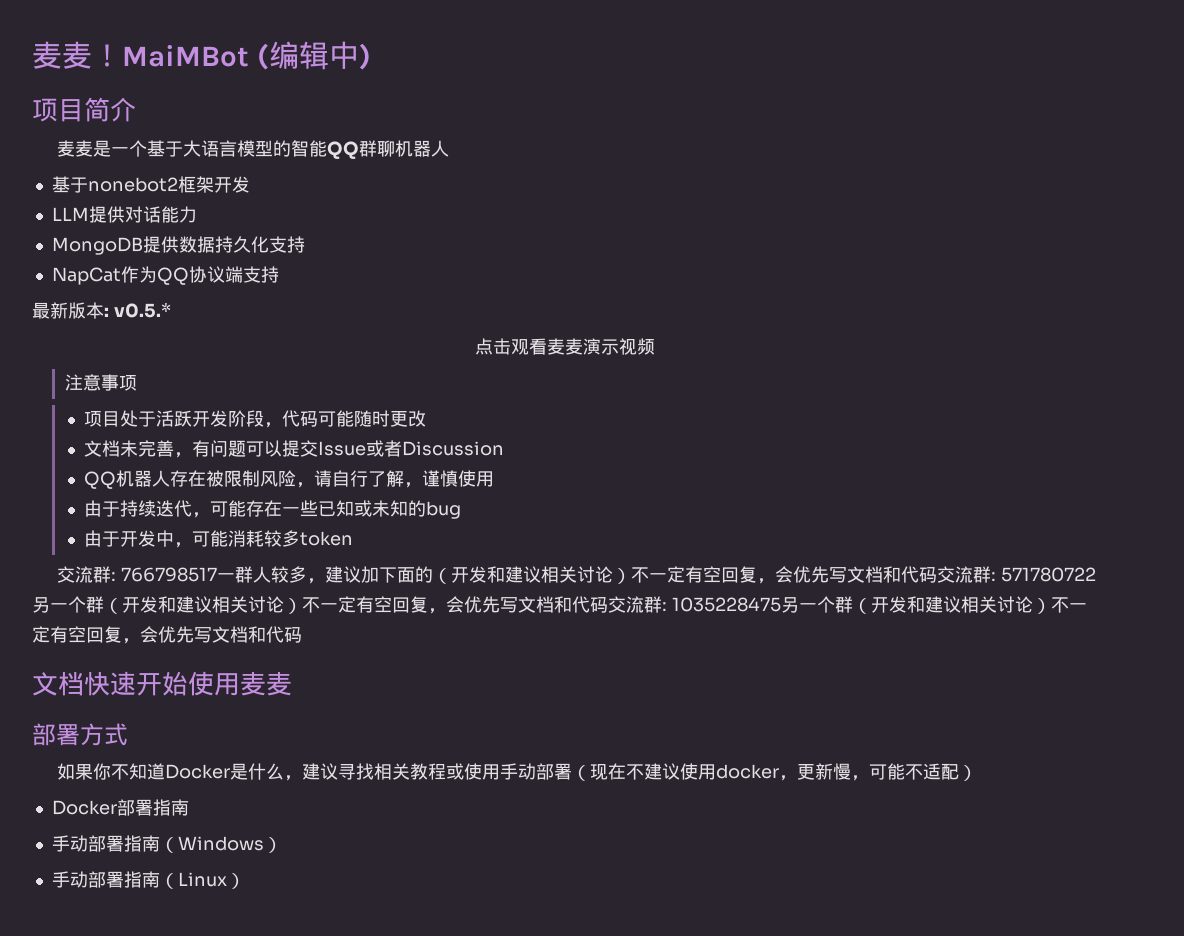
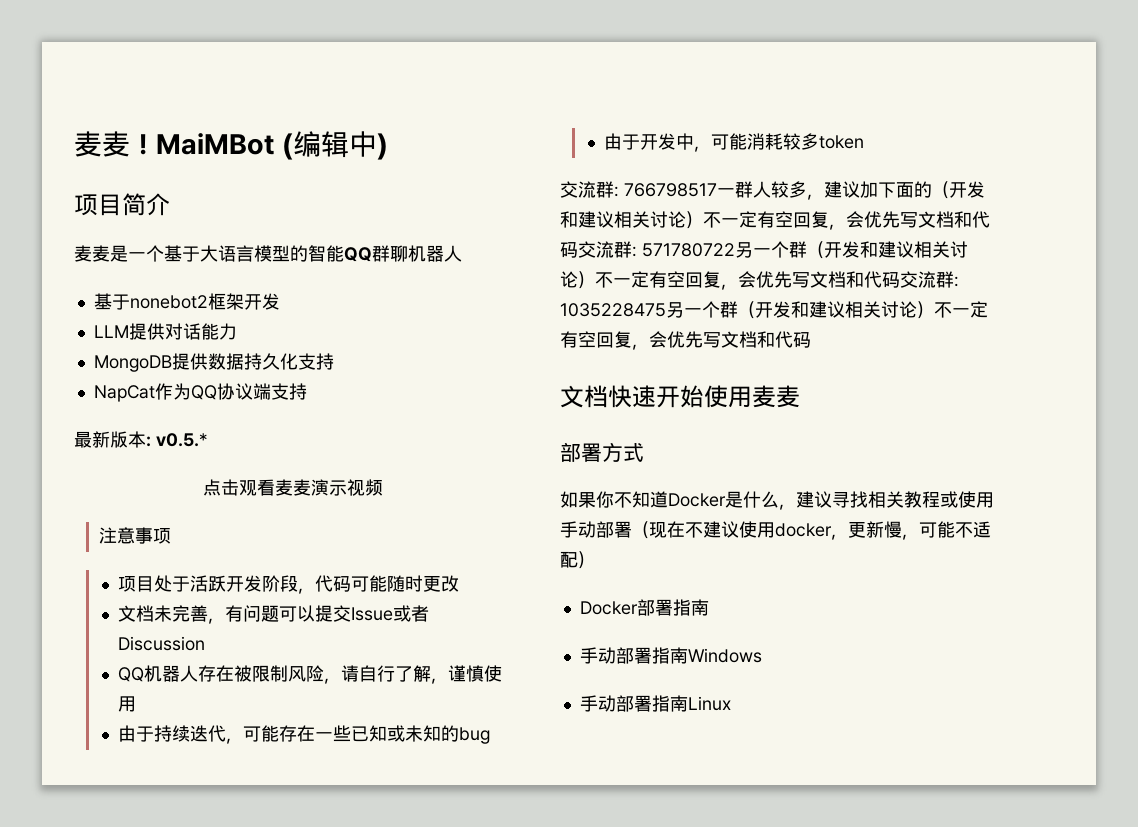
[159,837,178,853] （ -> (688, 655) none
[263,837,282,853] [51,871,245,889] ） // 手动部署指南（Linux） -> [579,695,731,712] // 手动部署指南Linux

